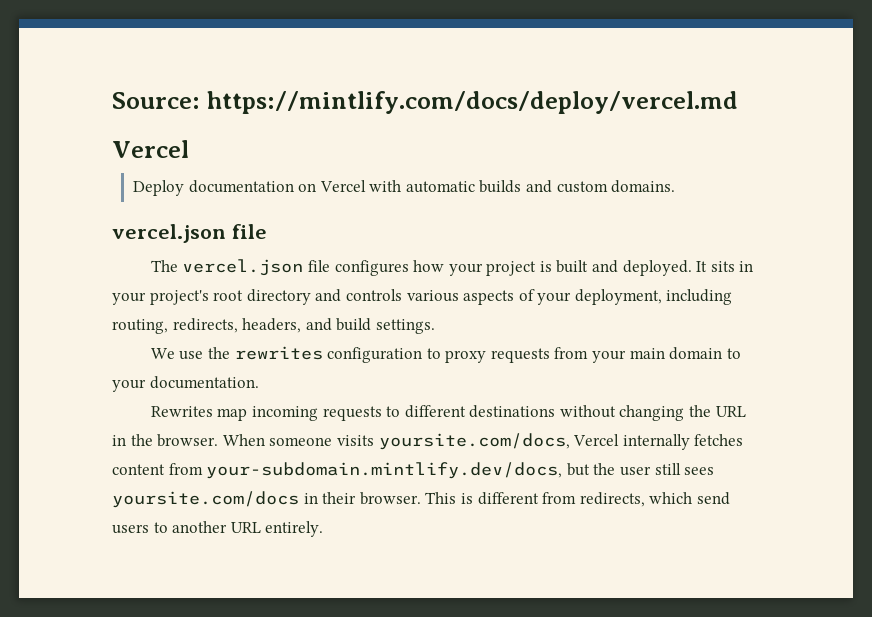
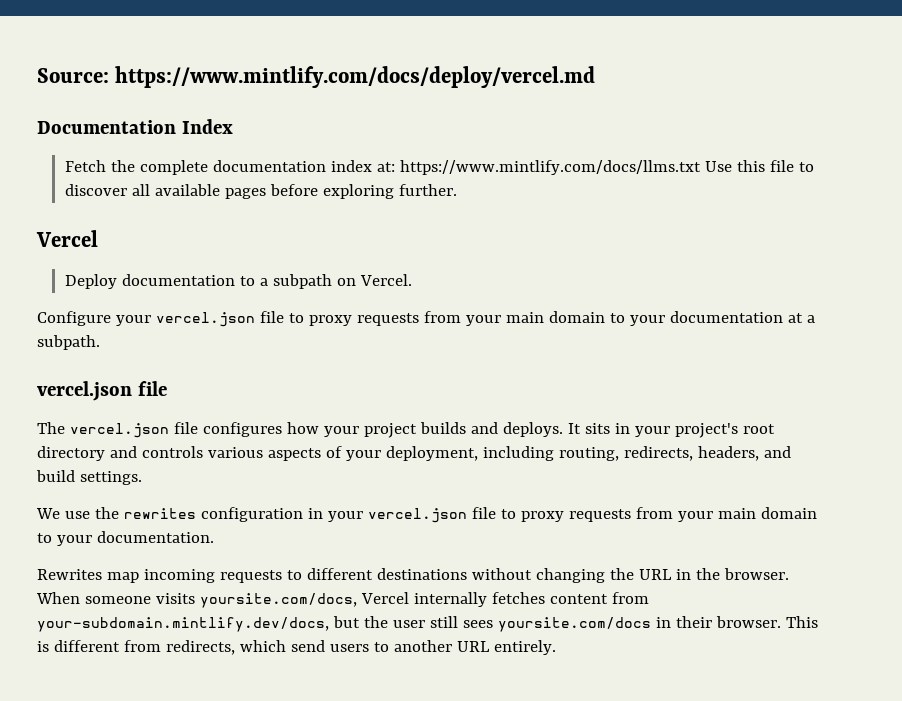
[206,91,738,114] [112,140,189,158] [132,180,676,196] https://mintlify.com/docs/deploy/vercel.md // Vercel // Deploy documentation on Vercel with automatic builds and custom domains. -> [115,66,596,88] [37,119,233,134] [65,160,815,175] [65,184,458,199] [36,230,98,247] [65,274,413,289] [37,311,815,327] [37,335,100,350] https://www.mintlify.com/docs/deploy/vercel.md // Documentation Index // Fetch the complete documentation index at: https://www.mintlify.com/docs/llms.txt Use this file to discover all available pages before exploring further. // Vercel // Deploy documentation to a subpath on Vercel. // Configure your vercel.json file to proxy requests from your main domain to your documentation at a subpath.
[539,260,692,276] is built and deployed. -> [419,422,563,437] builds and deploys.
(423, 355) none -> [307,507,496,523] in your vercel.json file

